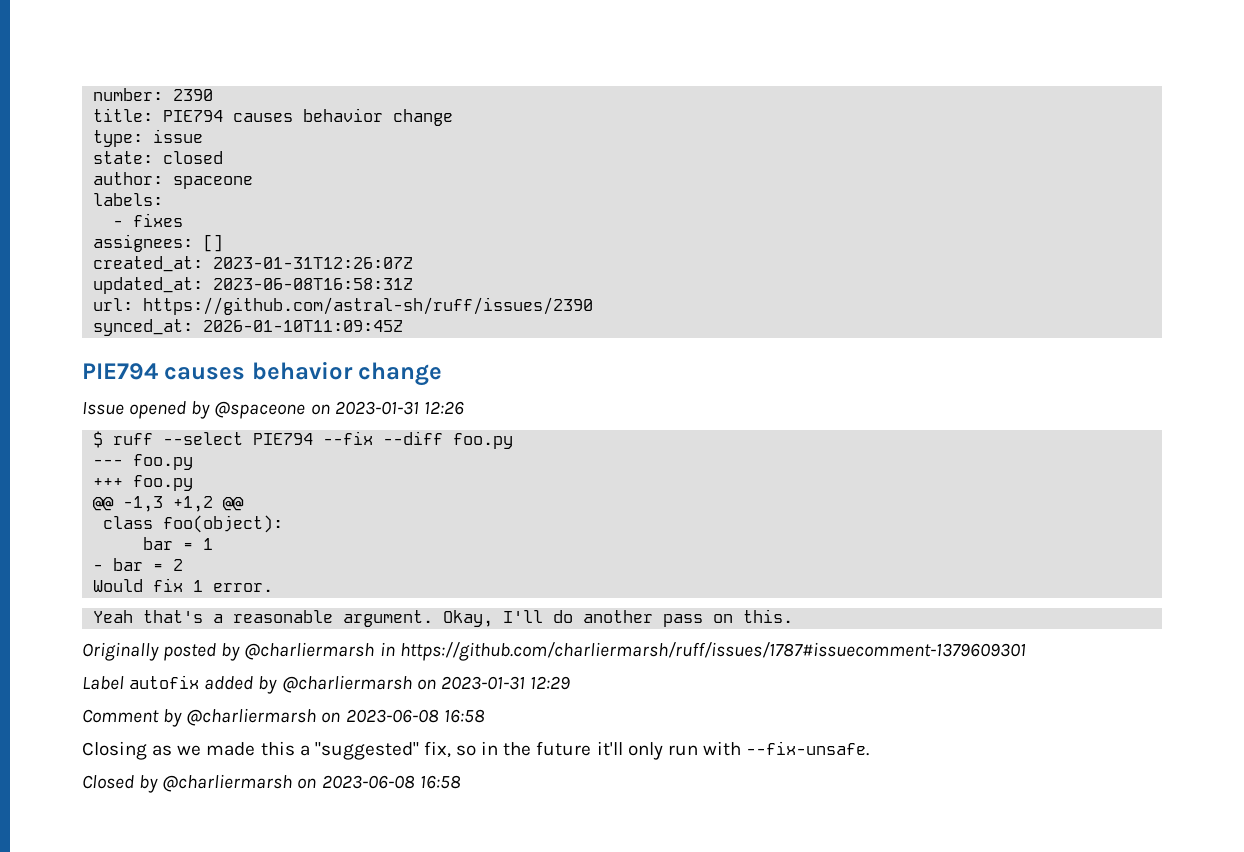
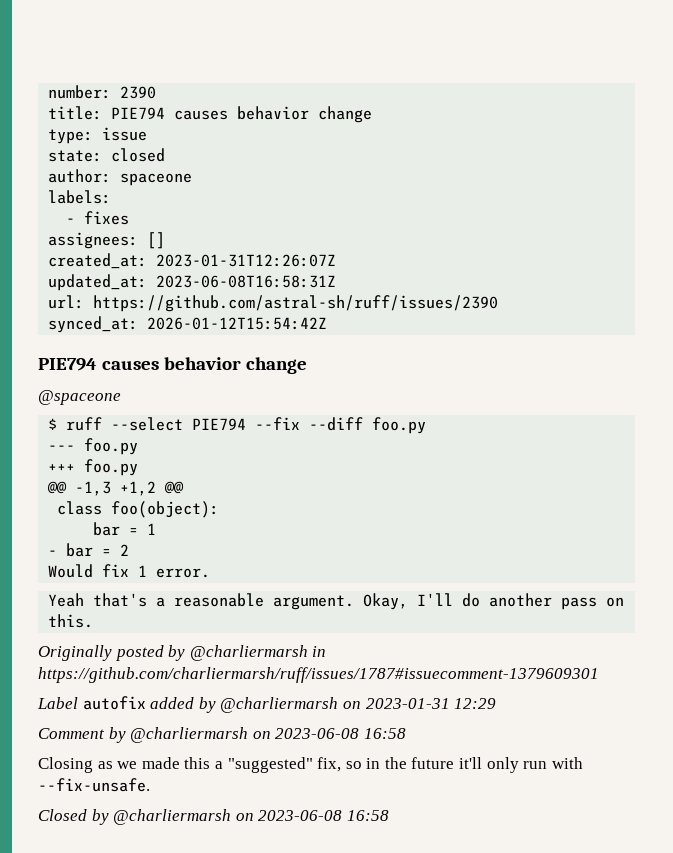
[203,320,404,332] [82,361,443,386] [82,401,464,419] 2026-01-10T11:09:45Z // PIE794 causes behavior change // Issue opened by @spaceone on 2023-01-31 12:26 -> [147,317,328,330] [38,357,308,374] [38,390,121,405] 2026-01-12T15:54:42Z // PIE794 causes behavior change // @spaceone

